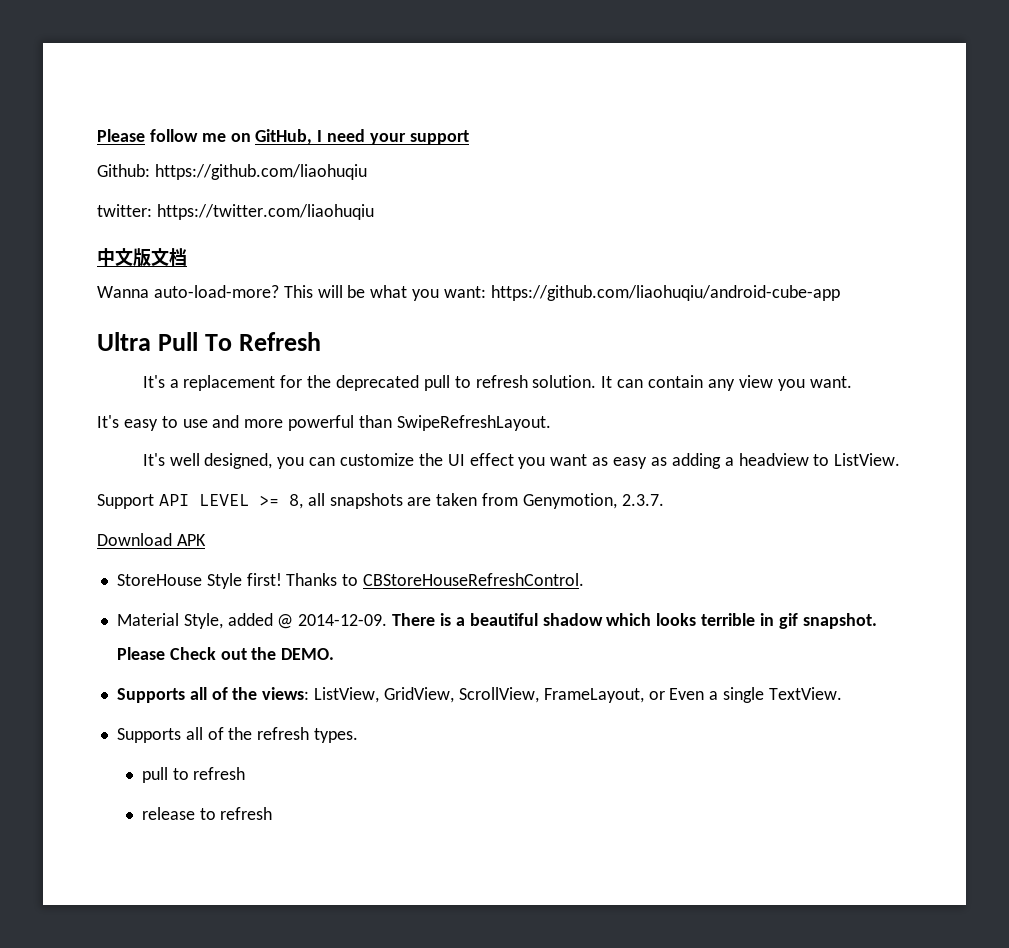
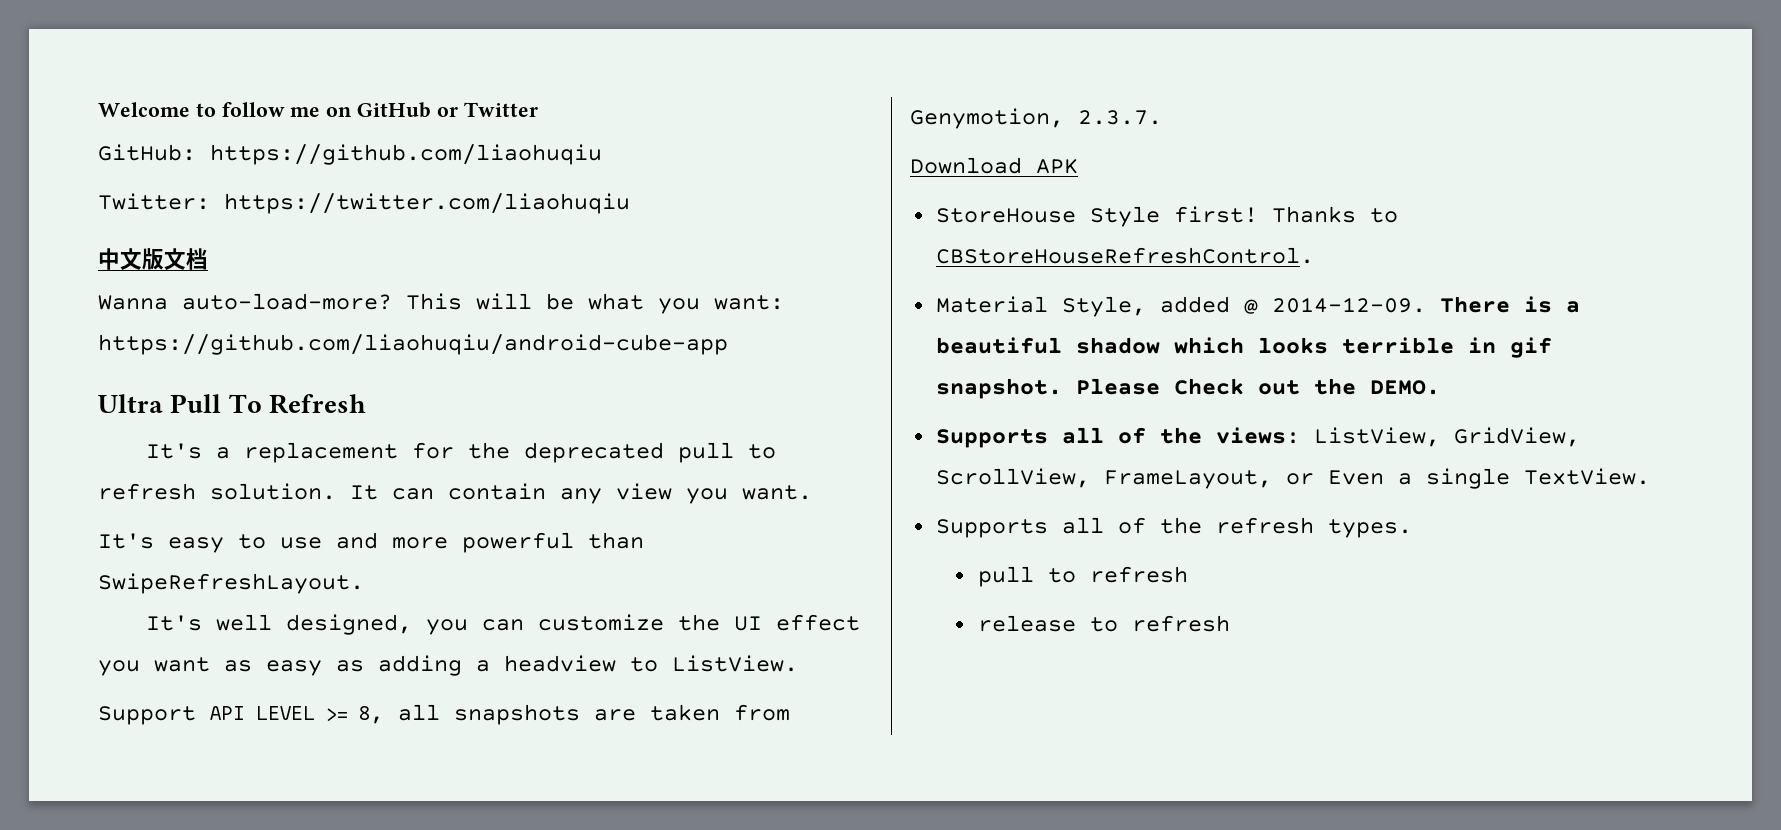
[97,129,145,142] Please -> [98,102,216,117] Welcome to
[255,129,469,145] [97,164,150,177] GitHub, I need your support // Github: -> [357,102,538,118] [98,144,196,161] GitHub or Twitter // GitHub:
[97,204,152,217] twitter: -> [98,193,210,210] Twitter:

